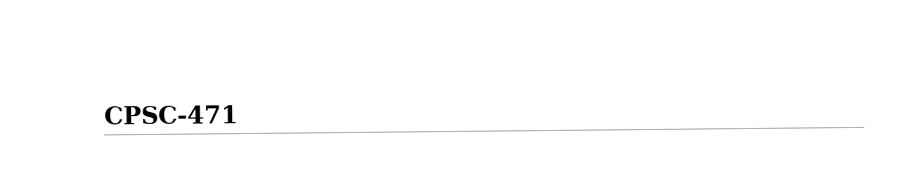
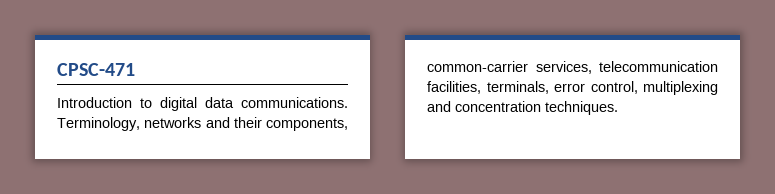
(239, 115) none -> [57,97,348,111] [57,117,348,131] [427,61,718,74] [427,81,718,95] [427,101,618,115] // Introduction to digital data communications. Terminology, networks and their components, common-carrier services, telecommunication facilities, terminals, error control, multiplexing and concentration techniques.

